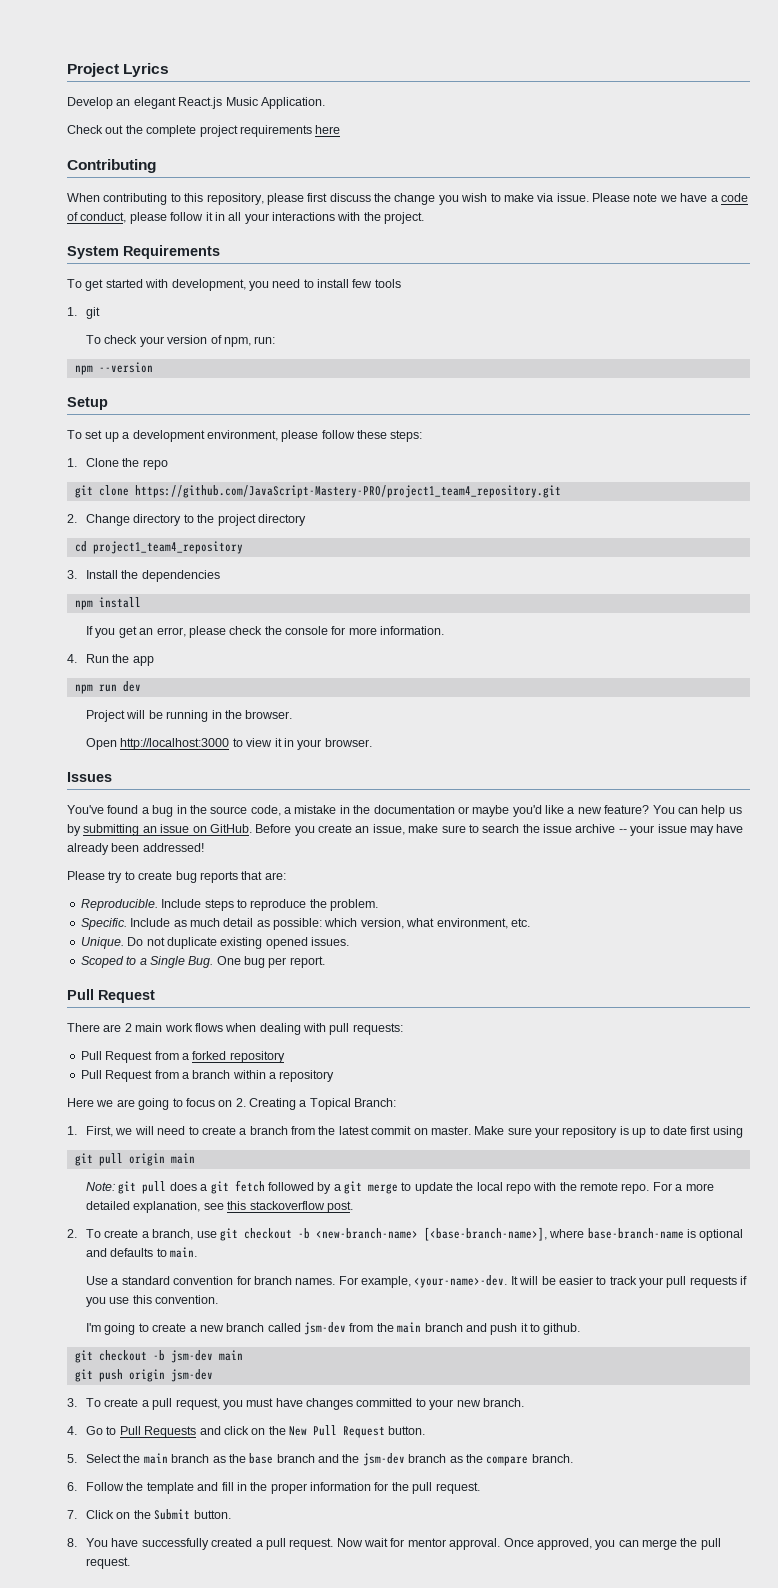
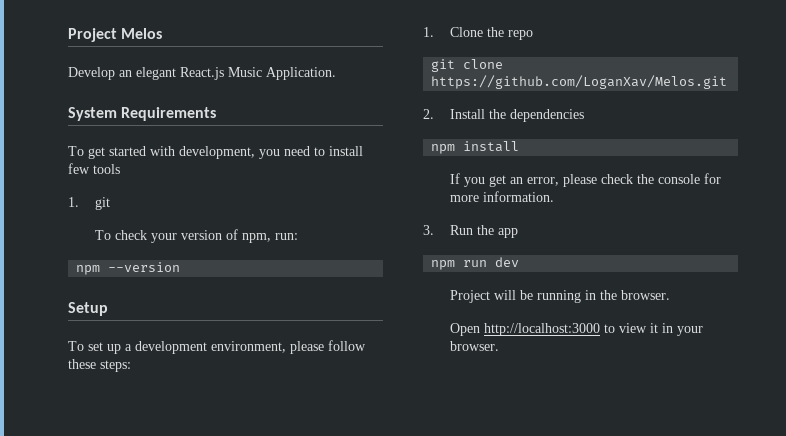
[67,63,170,77] Project Lyrics -> [68,28,163,42] Project Melos
[67,125,341,137] [67,159,156,173] [67,193,748,205] [67,212,425,224] // Check out the complete project requirements here // Contributing // When contributing to this repository, please first discuss the change you wish to make via issue. Please note we have a code of conduct, please follow it in all your interactions with the project. -> (336, 73) none
[134,485,561,498] [67,514,306,526] [74,541,243,554] [67,570,77,579] https://github.com/JavaScript-Mastery-PRO/project1_team4_repository.git // 2. Change directory to the project directory // cd project1_team4_repository // 3. -> [431,75,728,89] [423,109,434,119] https://github.com/LoganXav/Melos.git // 2.
[67,654,77,663] 4. -> [423,225,434,235] 3.
[67,772,112,782] [67,805,742,817] [67,824,744,836] [67,843,204,855] [67,871,286,883] [80,899,378,911] [80,918,530,930] [80,937,349,949] [80,956,325,968] [67,989,155,1003] [67,1023,403,1035] [80,1051,285,1063] [80,1070,335,1082] [67,1098,397,1110] [67,1126,743,1138] [74,1153,195,1166] [86,1180,714,1194] [86,1201,353,1213] [67,1227,744,1241] [86,1247,198,1258] [86,1275,748,1288] [86,1295,219,1307] [86,1322,581,1335] [74,1350,243,1363] [74,1369,213,1382] [67,1398,524,1410] [67,1425,426,1438] [67,1453,573,1466] [67,1482,480,1494] [67,1509,231,1520] [67,1538,721,1550] [86,1557,131,1569] // Issues // You've found a bug in the source code, a mistake in the documentation or maybe you'd like a new feature? You can help us by submitting an issue on GitHub. Before you create an issue, make sure to search the issue archive -- your issue may have already been addressed! // Please try to create bug reports that are: // Reproducible. Include steps to reproduce the problem. // Specific. Include as much detail as possible: which version, what environment, etc. // Unique. Do not duplicate existing opened issues. // Scoped to a Single Bug. One bug per report. // Pull Request // There are 2 main work flows when dealing with pull requests: // Pull Request from a forked repository // Pull Request from a branch within a repository // Here we are going to focus on 2. Creating a Topical Branch: // 1. First, we will need to create a branch from the latest commit on master. Make sure your repository is up to date first using // git pull origin main // Note: git pull does a git fetch followed by a git merge to update the local repo with the remote repo. For a more detailed explanation, see this stackoverflow post. // 2. To create a branch, use git checkout -b <new-branch-name> [<base-branch-name>], where base-branch-name is optional and defaults to main. // Use a standard convention for branch names. For example, <your-name>-dev. It will be easier to track your pull requests if you use this convention. // I'm going to create a new branch called jsm-dev from the main branch and push it to github. // git checkout -b jsm-dev main // git push origin jsm-dev // 3. To create a pull request, you must have changes committed to your new branch. // 4. Go to Pull Requests and click on the New Pull Request button. // 5. Select the main branch as the base branch and the jsm-dev branch as the compare branch. // 6. Follow the template and fill in the proper information for the pull request. // 7. Click on the Submit button. // 8. You have successfully created a pull request. Now wait for mentor approval. Once approved, you can merge the pull request. -> (499, 346) none

